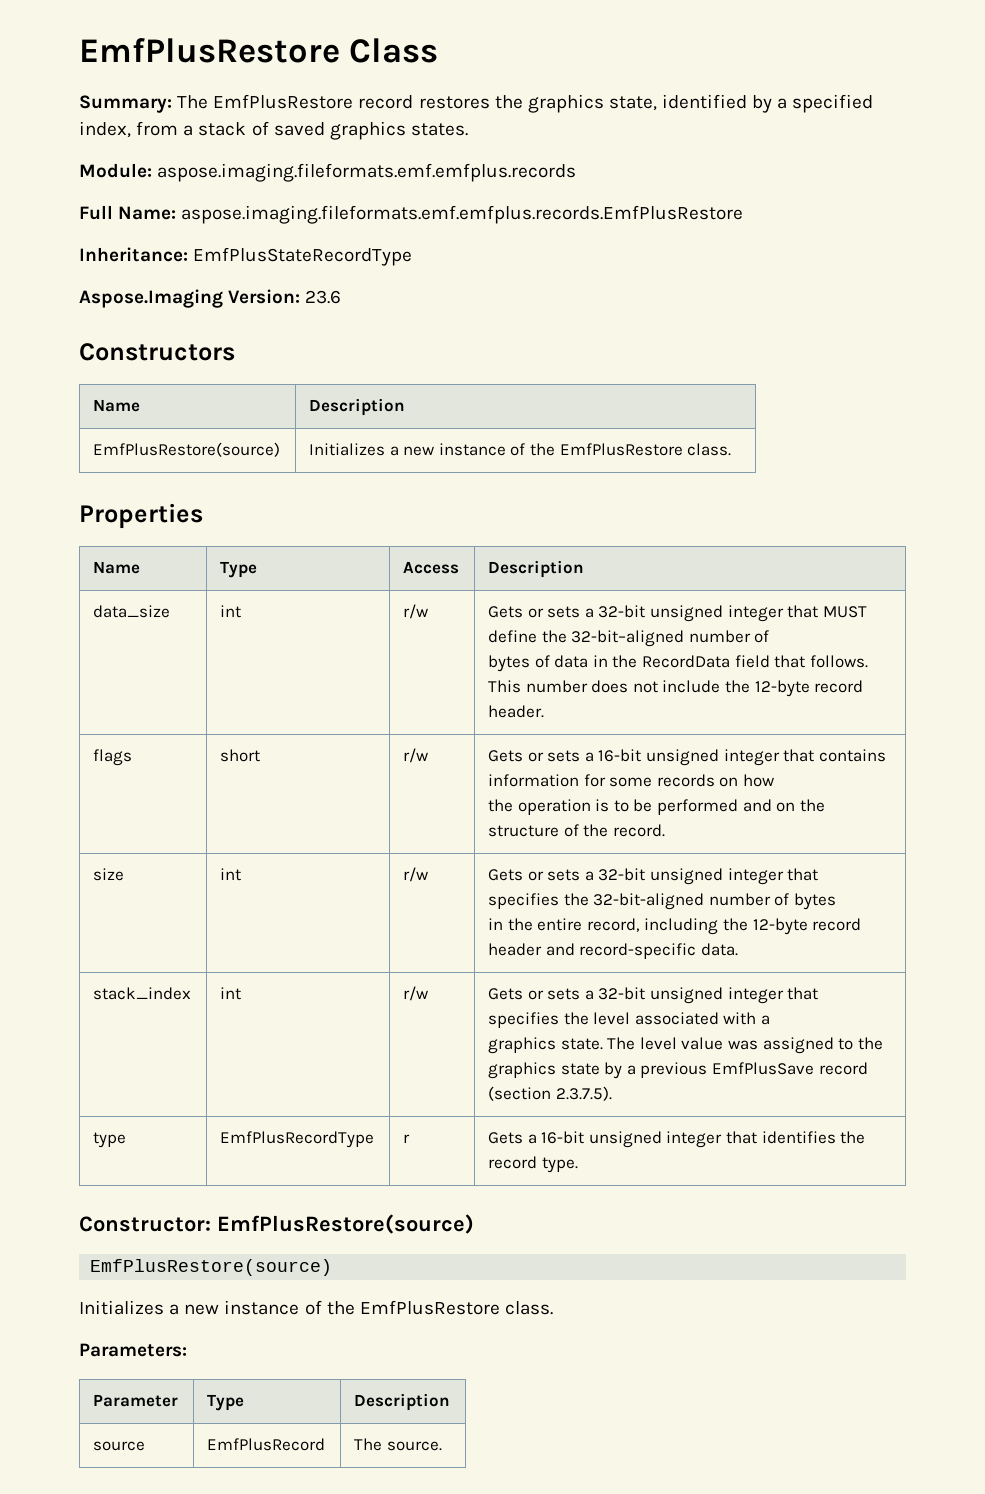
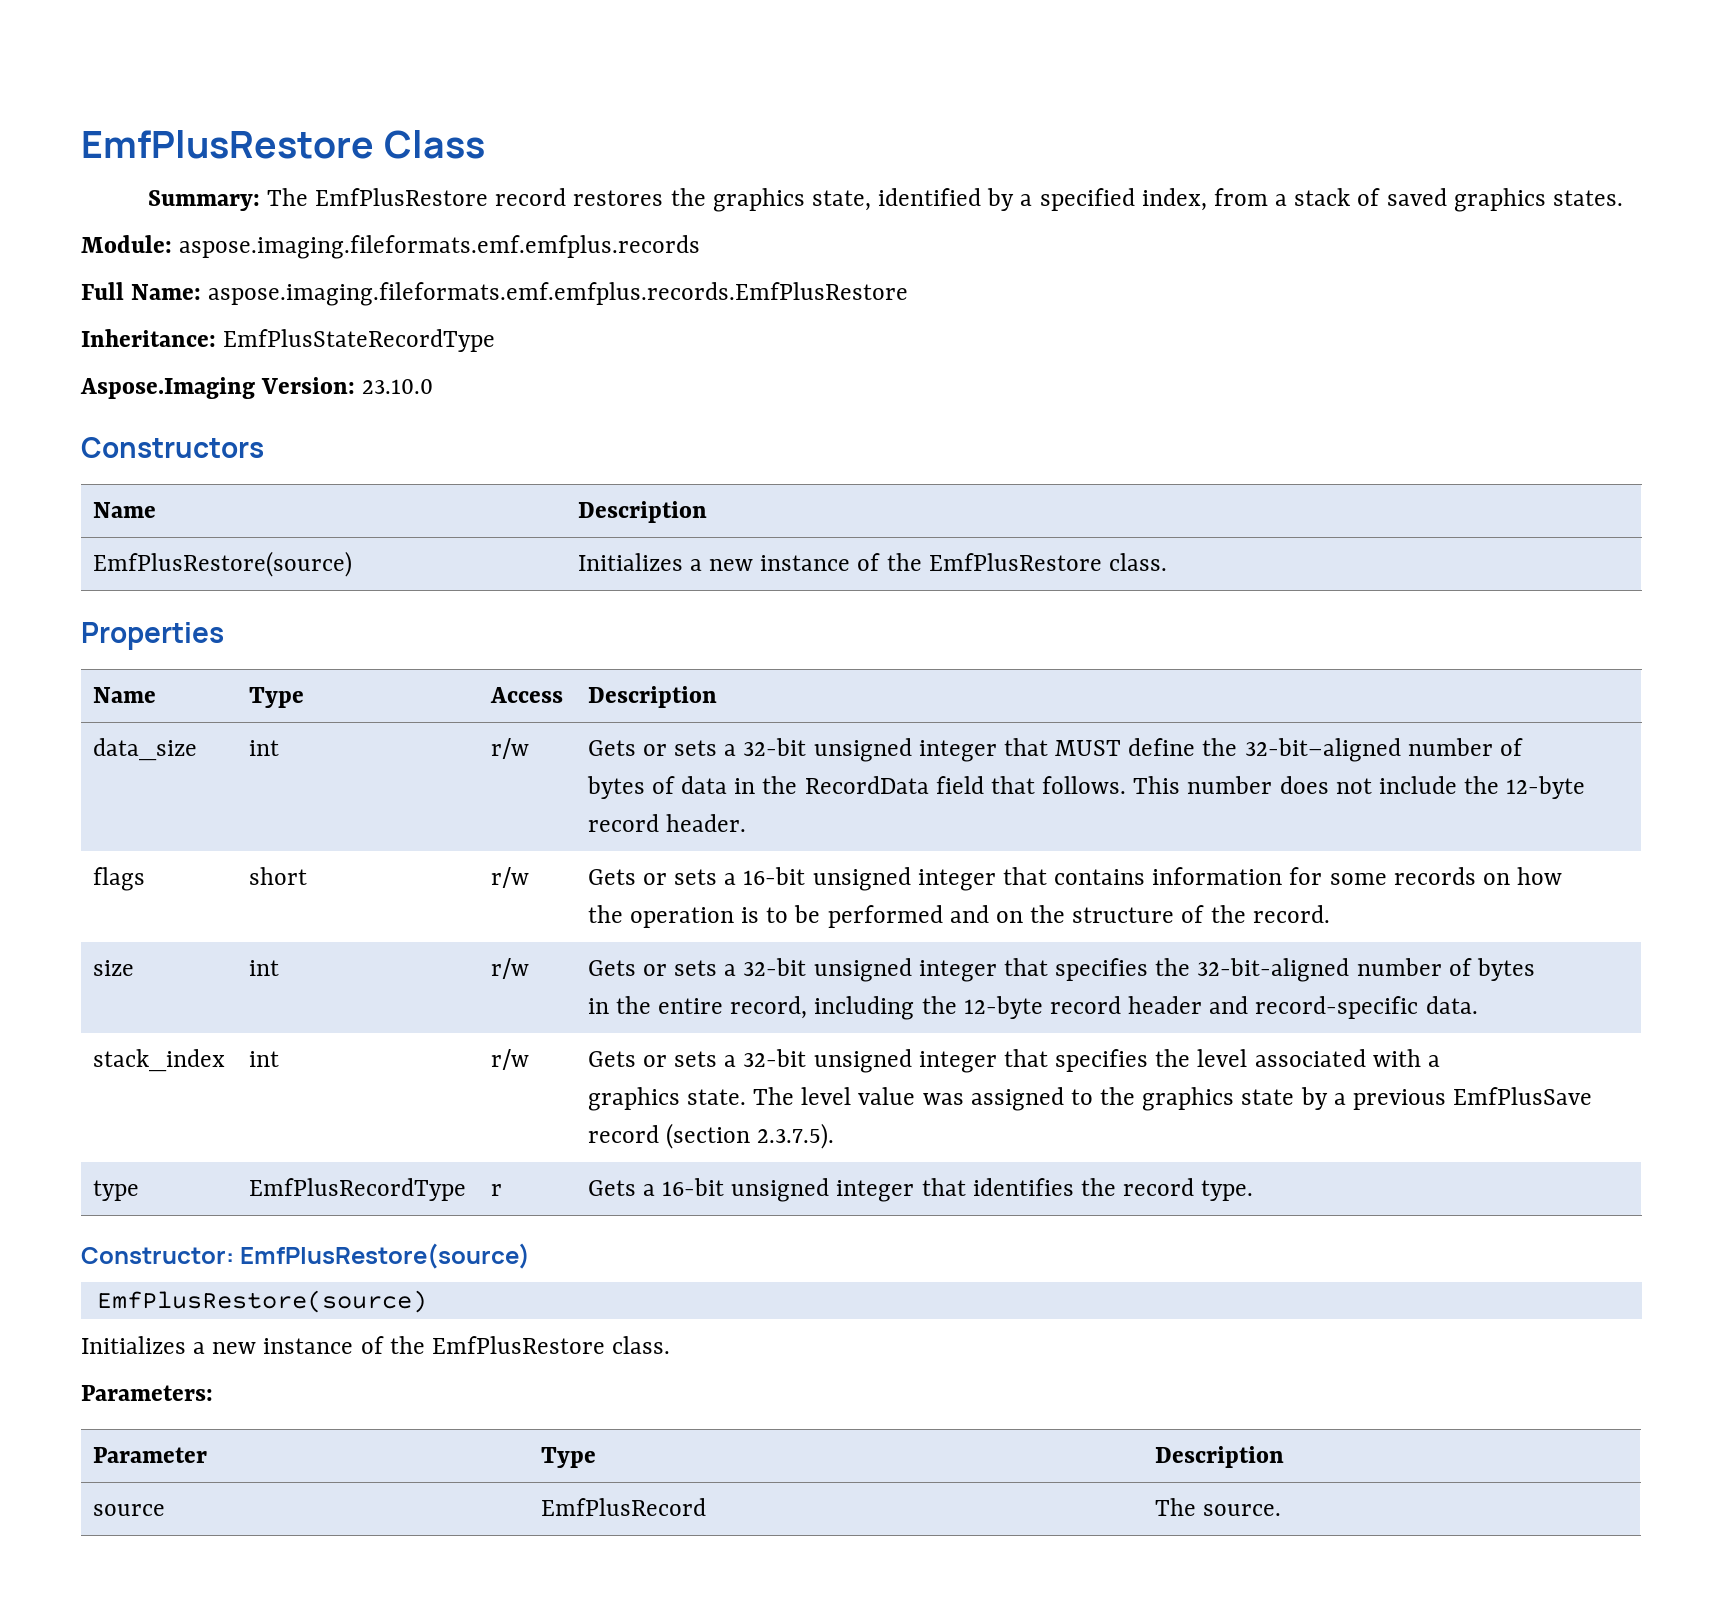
[305,290,342,304] 23.6 -> [362,379,434,394] 23.10.0

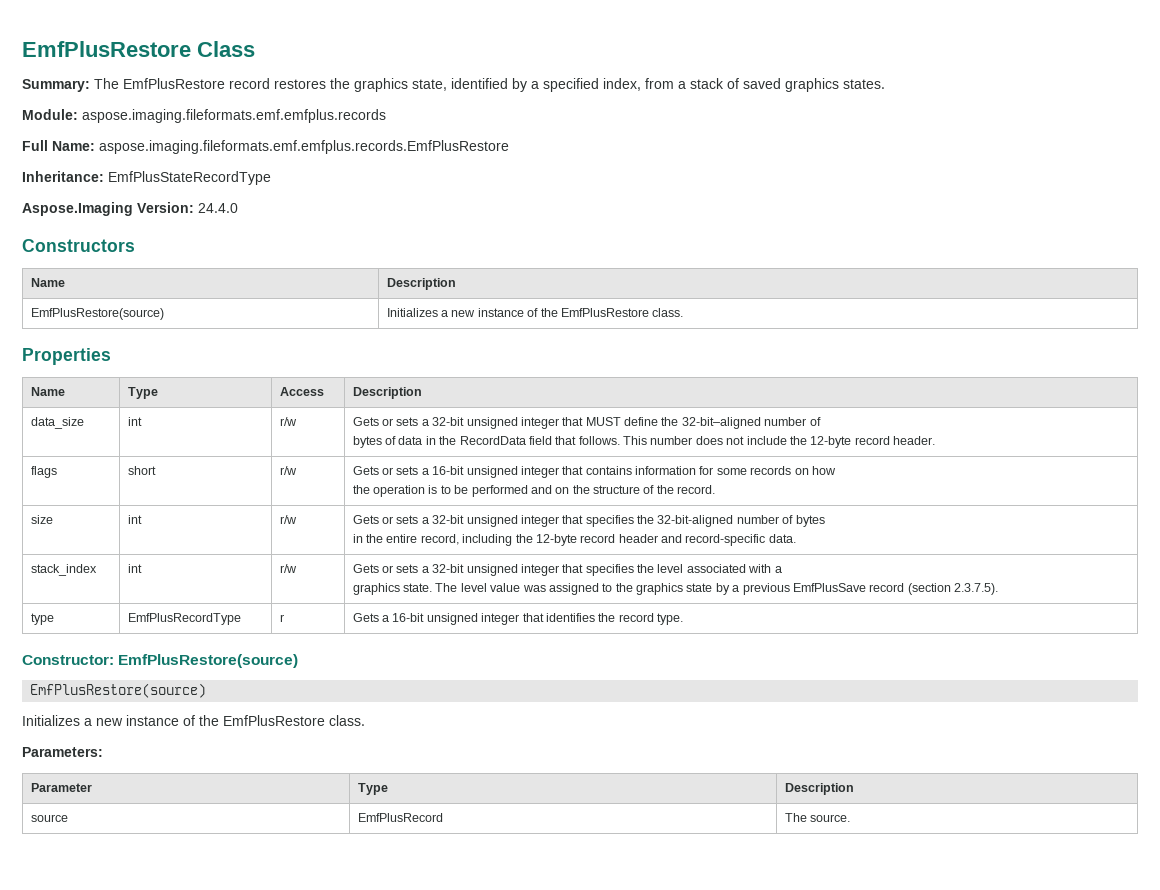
[362,379,434,394] 23.10.0 -> [198,203,238,213] 24.4.0

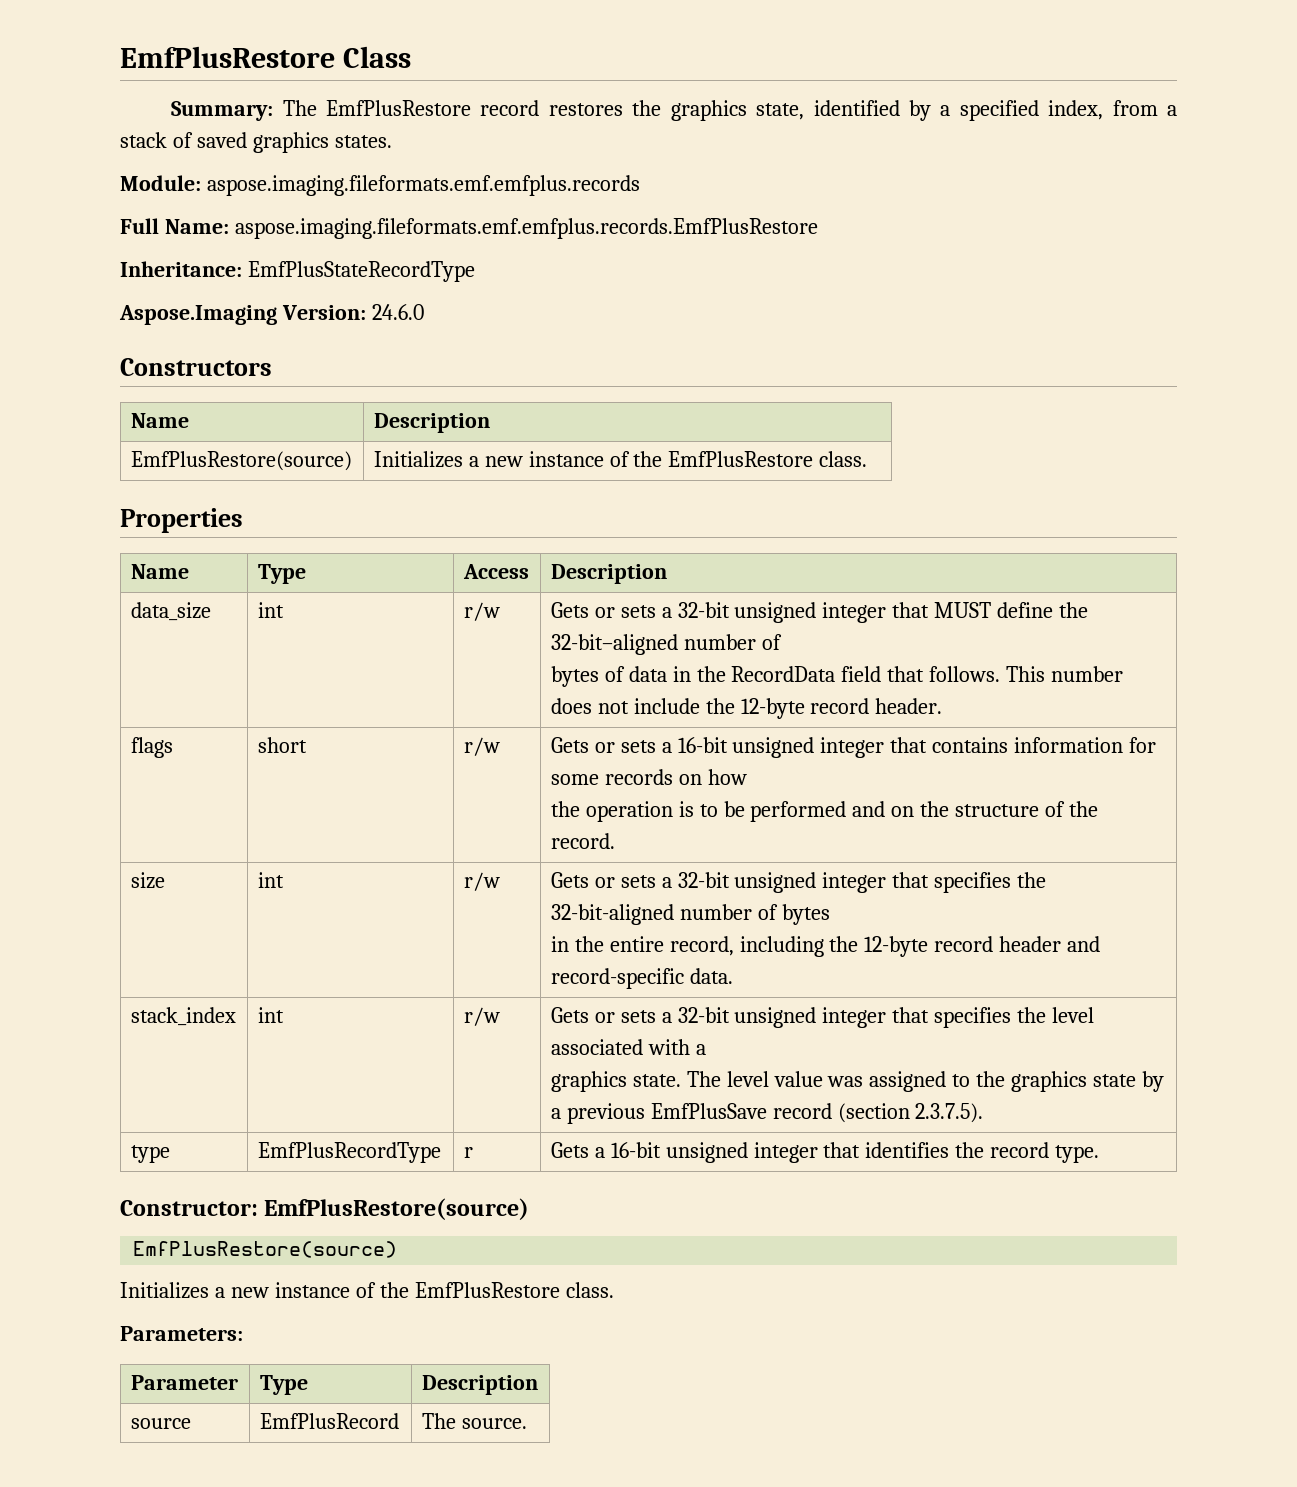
[198,203,238,213] 24.4.0 -> [371,304,424,320] 24.6.0

